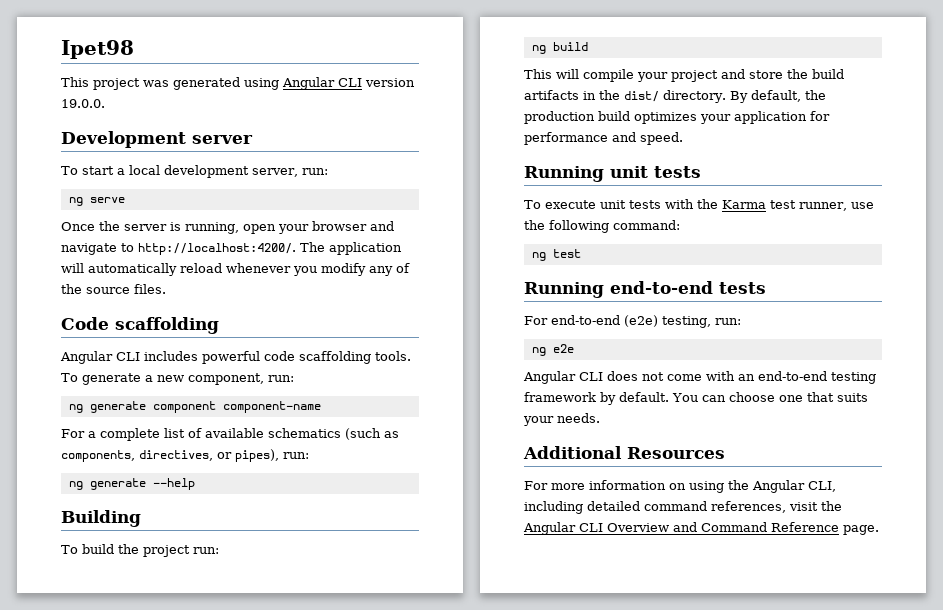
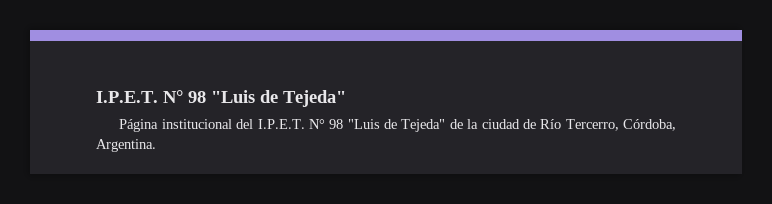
[61,40,134,59] [61,77,415,90] [61,99,105,108] [61,131,253,148] [61,165,328,178] [68,197,125,206] [61,221,394,234] [61,242,402,255] [61,263,410,276] [61,284,166,294] [61,317,219,334] [60,351,411,364] [61,373,294,385] [68,401,321,413] [61,428,399,441] [61,449,309,462] [68,478,195,490] [61,510,141,527] [61,544,219,557] [531,42,588,54] [524,69,844,82] [524,90,826,103] [524,111,830,124] [524,132,683,145] [524,166,701,182] [524,199,874,211] [524,220,680,233] [531,249,581,261] [524,281,766,298] [524,315,741,328] [531,344,574,356] [523,371,876,384] [524,392,868,405] [523,413,600,426] [523,446,725,459] [524,480,836,493] [524,501,842,514] [523,522,879,535] Ipet98 // This project was generated using Angular CLI version 19.0.0. // Development server // To start a local development server, run: // ng serve // Once the server is running, open your browser and navigate to http://localhost:4200/. The application will automatically reload whenever you modify any of the source files. // Code scaffolding // Angular CLI includes powerful code scaffolding tools. To generate a new component, run: // ng generate component component-name // For a complete list of available schematics (such as components, directives, or pipes), run: // ng generate --help // Building // To build the project run: // ng build // This will compile your project and store the build artifacts in the dist/ directory. By default, the production build optimizes your application for performance and speed. // Running unit tests // To execute unit tests with the Karma test runner, use the following command: // ng test // Running end-to-end tests // For end-to-end (e2e) testing, run: // ng e2e // Angular CLI does not come with an end-to-end testing framework by default. You can choose one that suits your needs. // Additional Resources // For more information on using the Angular CLI, including detailed command references, visit the Angular CLI Overview and Command Reference page. -> [96,90,346,107] [119,119,676,132] [96,139,156,152] I.P.E.T. N° 98 "Luis de Tejeda" // Página institucional del I.P.E.T. N° 98 "Luis de Tejeda" de la ciudad de Río Tercerro, Córdoba, Argentina.

